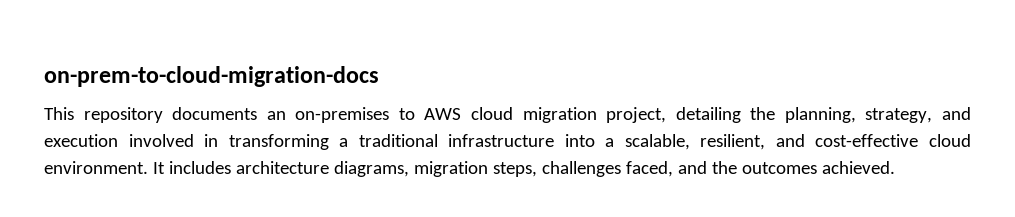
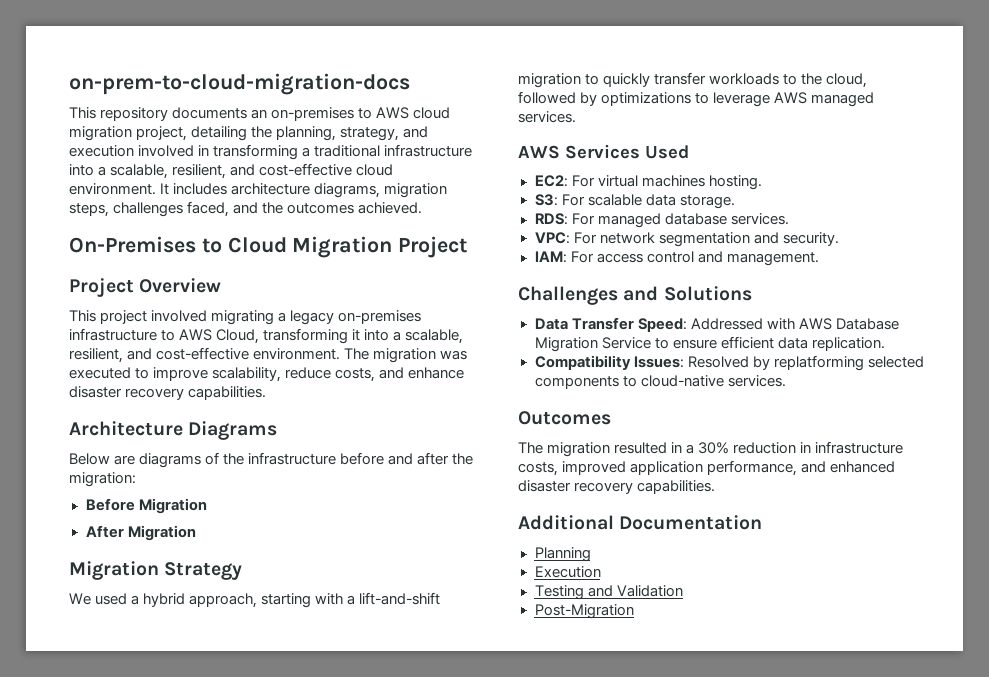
(895, 167) none -> [69,236,468,258] [69,278,222,297] [69,310,422,325] [69,328,464,344] [69,347,468,363] [69,367,465,382] [69,386,267,400] [69,421,278,440] [69,452,474,468] [69,472,136,487] [85,498,207,514] [85,525,196,541] [69,561,243,580] [69,592,441,608] [518,72,868,88] [518,91,875,107] [518,111,576,123] [518,144,689,159] [534,175,762,190] [534,194,735,209] [534,213,789,228] [534,232,839,247] [534,251,819,266] [518,286,752,305] [534,317,899,332] [534,336,885,352] [534,355,924,371] [534,375,786,389] [518,411,611,425] [518,441,904,457] [518,460,896,476] [518,480,716,494] [518,515,763,530] [534,547,591,562] [534,566,601,578] [534,585,683,600] [534,604,634,619] // On-Premises to Cloud Migration Project // Project Overview // This project involved migrating a legacy on-premises infrastructure to AWS Cloud, transforming it into a scalable, resilient, and cost-effective environment. The migration was executed to improve scalability, reduce costs, and enhance disaster recovery capabilities. // Architecture Diagrams // Below are diagrams of the infrastructure before and after the migration: // Before Migration // After Migration // Migration Strategy // We used a hybrid approach, starting with a lift-and-shift migration to quickly transfer workloads to the cloud, followed by optimizations to leverage AWS managed services. // AWS Services Used // EC2: For virtual machines hosting. // S3: For scalable data storage. // RDS: For managed database services. // VPC: For network segmentation and security. // IAM: For access control and management. // Challenges and Solutions // Data Transfer Speed: Addressed with AWS Database Migration Service to ensure efficient data replication. // Compatibility Issues: Resolved by replatforming selected components to cloud-native services. // Outcomes // The migration resulted in a 30% reduction in infrastructure costs, improved application performance, and enhanced disaster recovery capabilities. // Additional Documentation // Planning // Execution // Testing and Validation // Post-Migration

